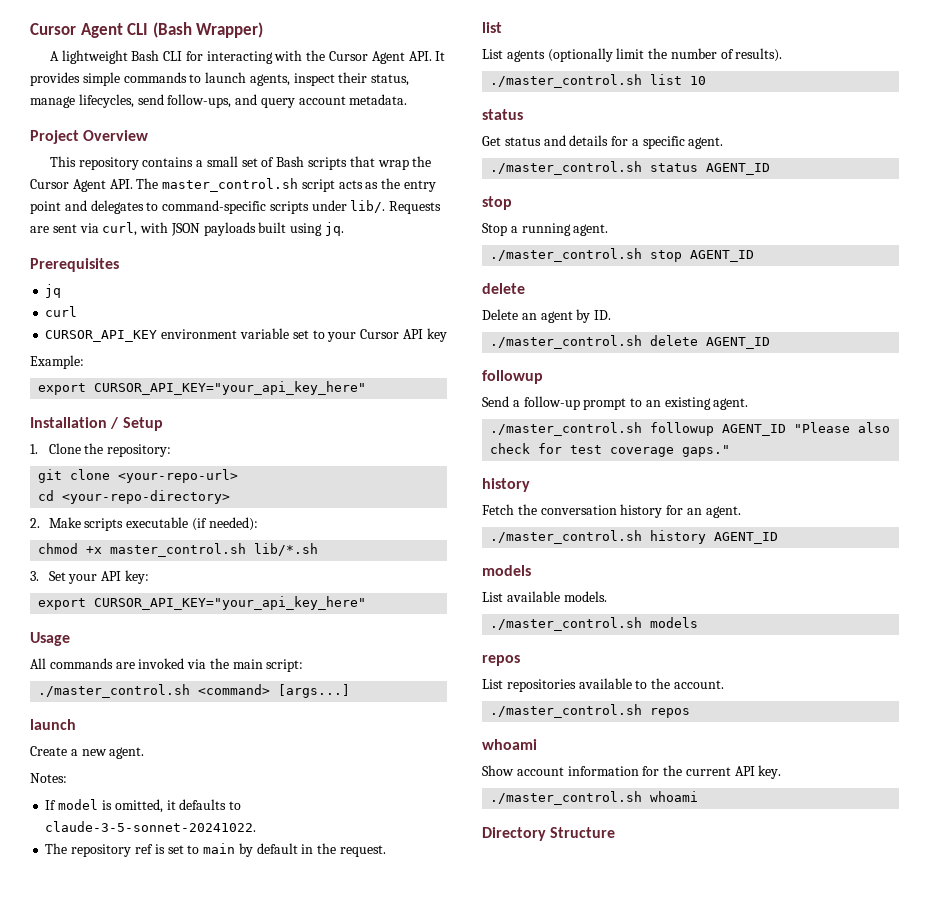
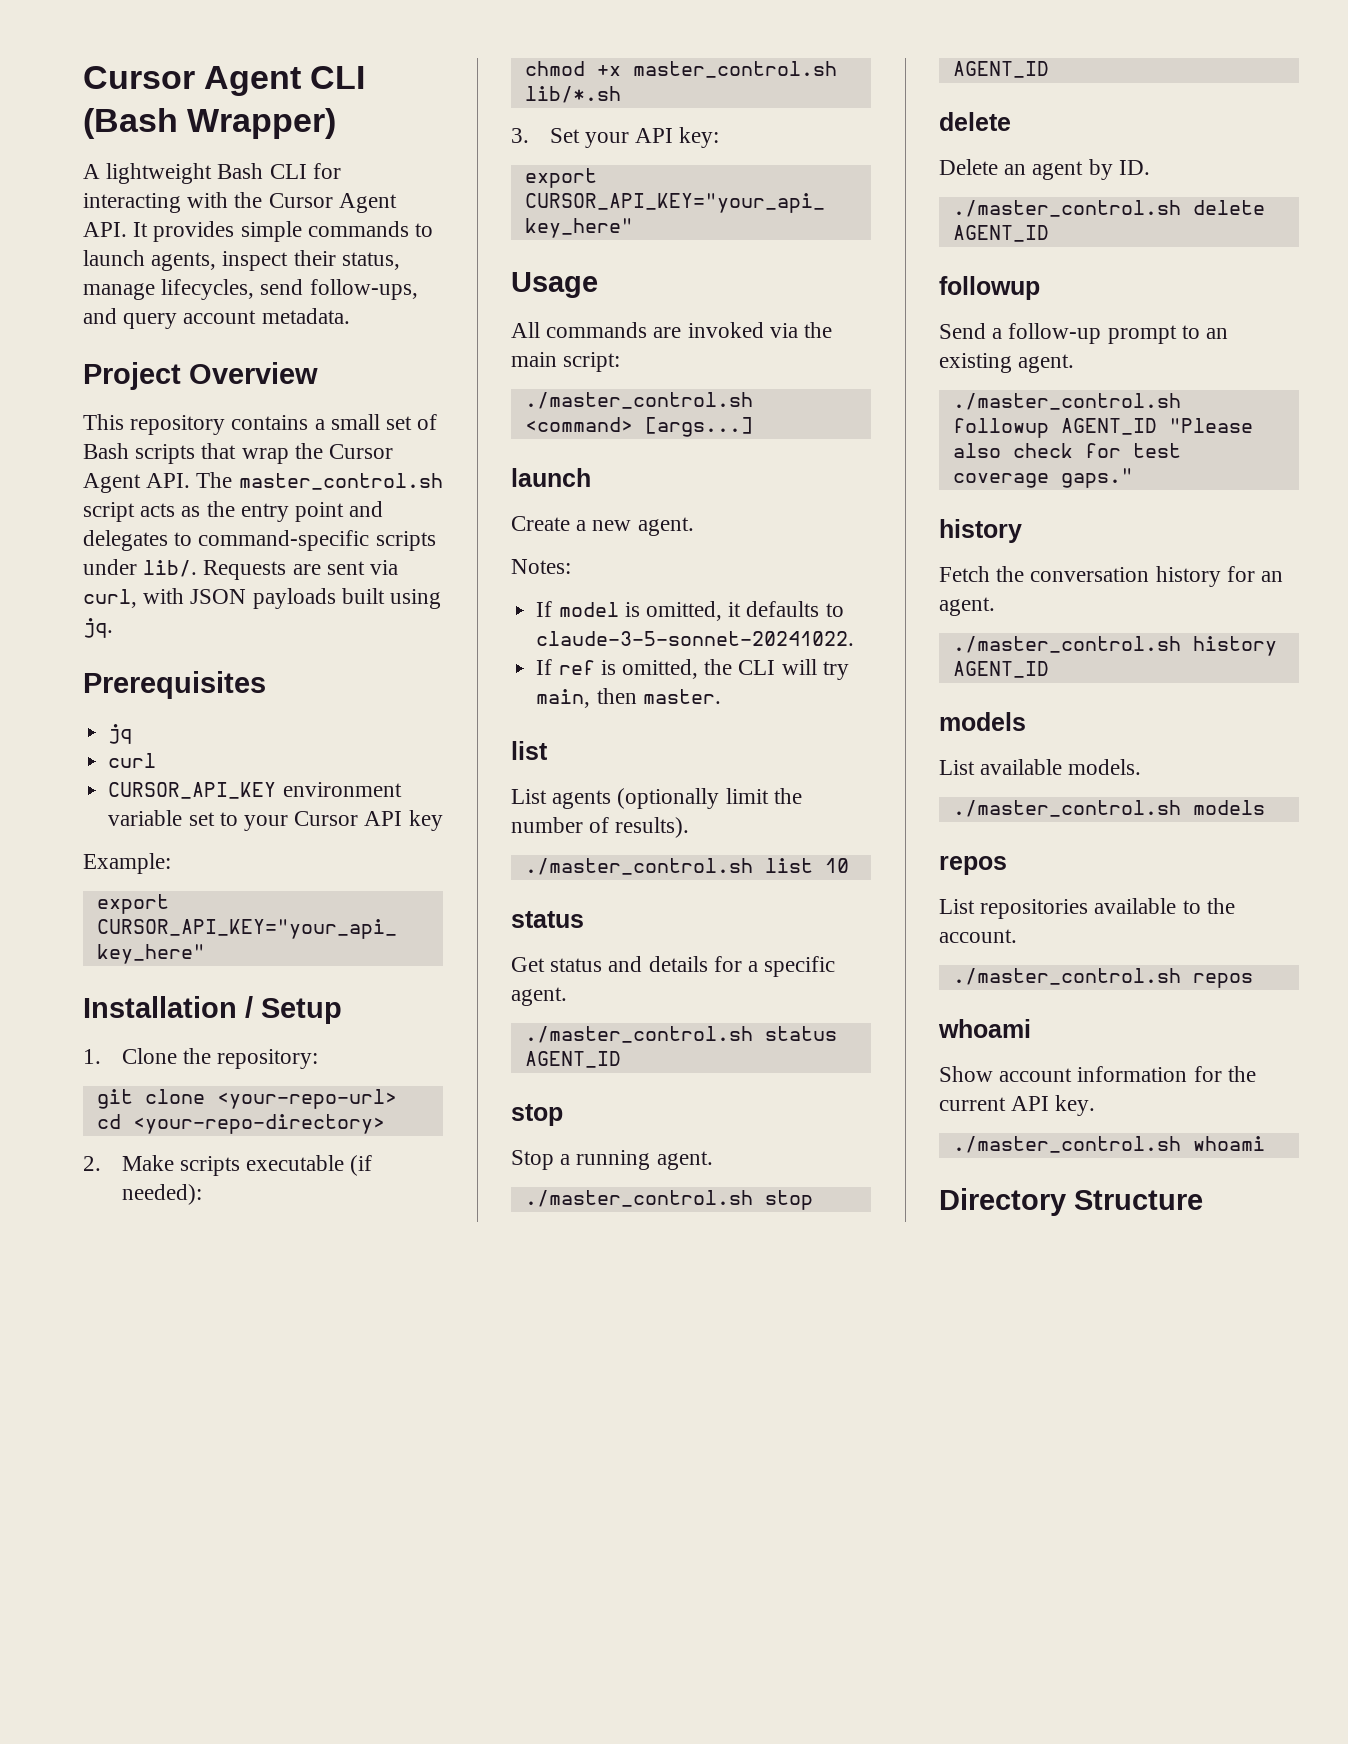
[45,843,386,857] The repository ref is set to main by default in the request. -> [536,659,849,680] [536,688,721,708] If ref is omitted, the CLI will try main, then master.

